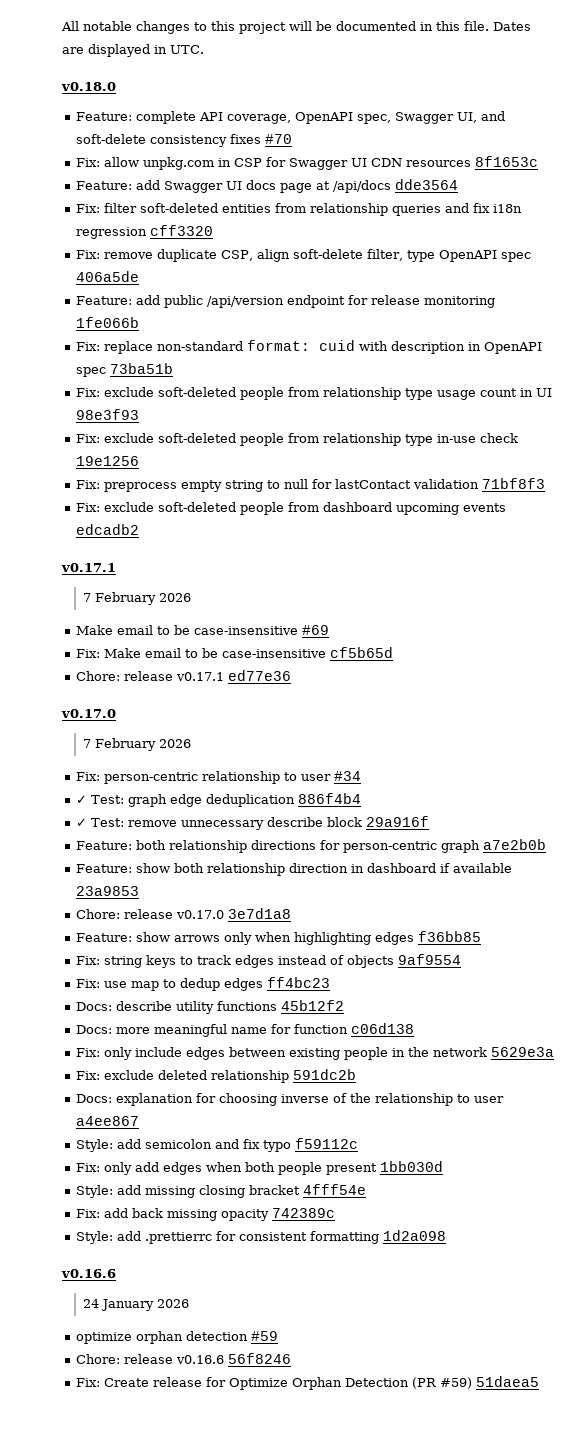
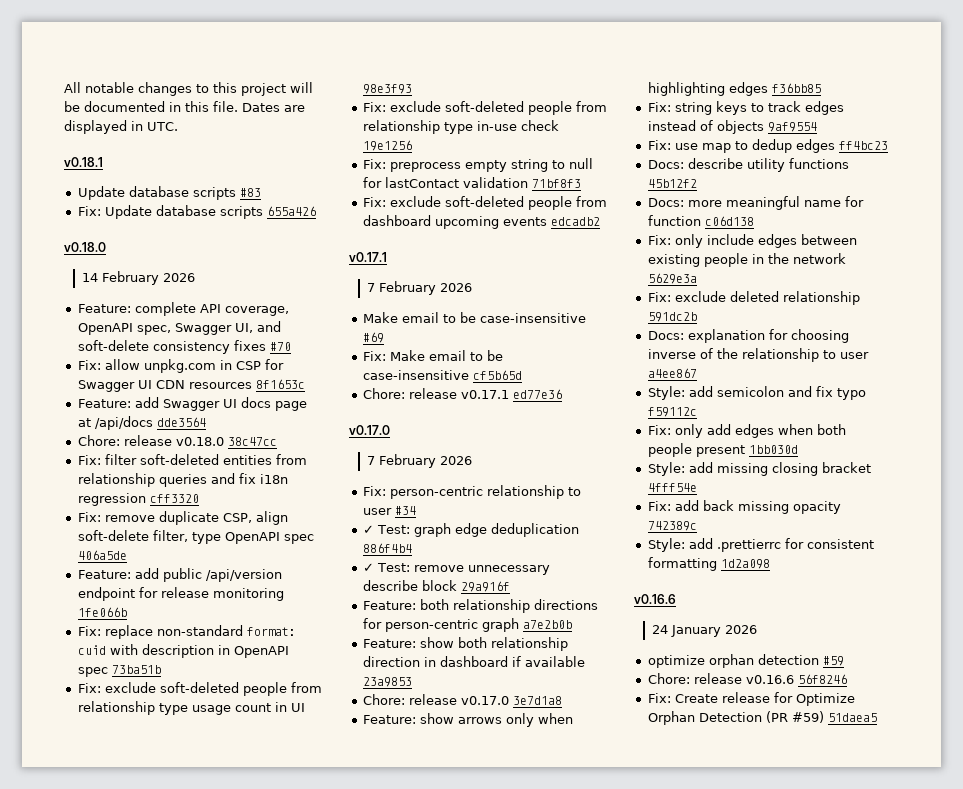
[61,82,116,91] v0.18.0 -> [64,157,103,167] [77,186,261,200] [77,205,316,219] [64,242,106,252] [81,271,195,285] v0.18.1 // Update database scripts #83 // Fix: Update database scripts 655a426 // v0.18.0 // 14 February 2026
(459, 184) none -> [77,435,277,446] // Chore: release v0.18.0 38c47cc

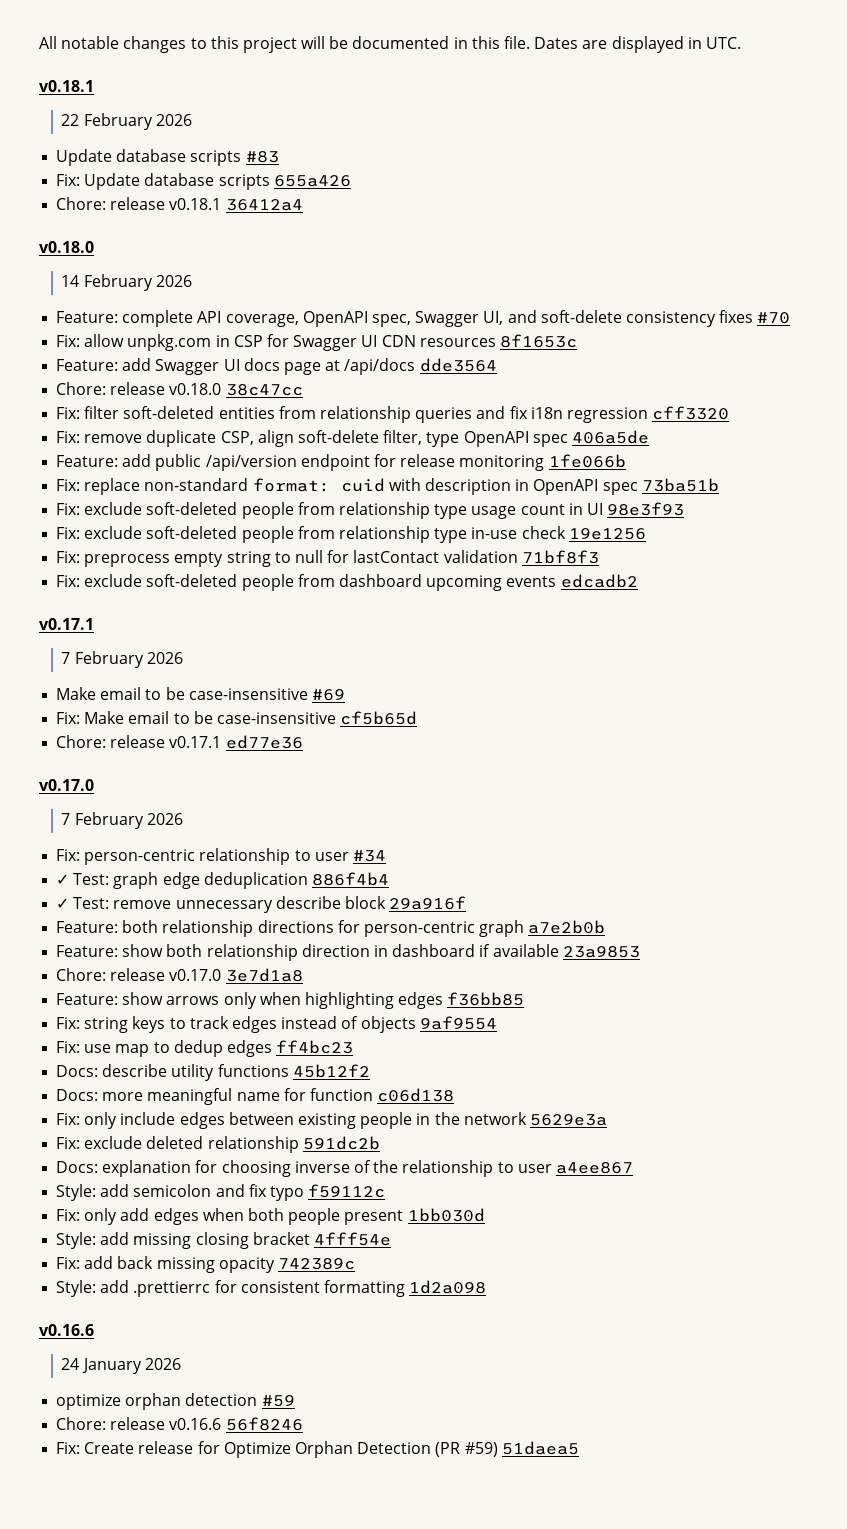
(103, 162) none -> [61,113,192,130] // 22 February 2026
(316, 211) none -> [56,197,303,211] // Chore: release v0.18.1 36412a4

